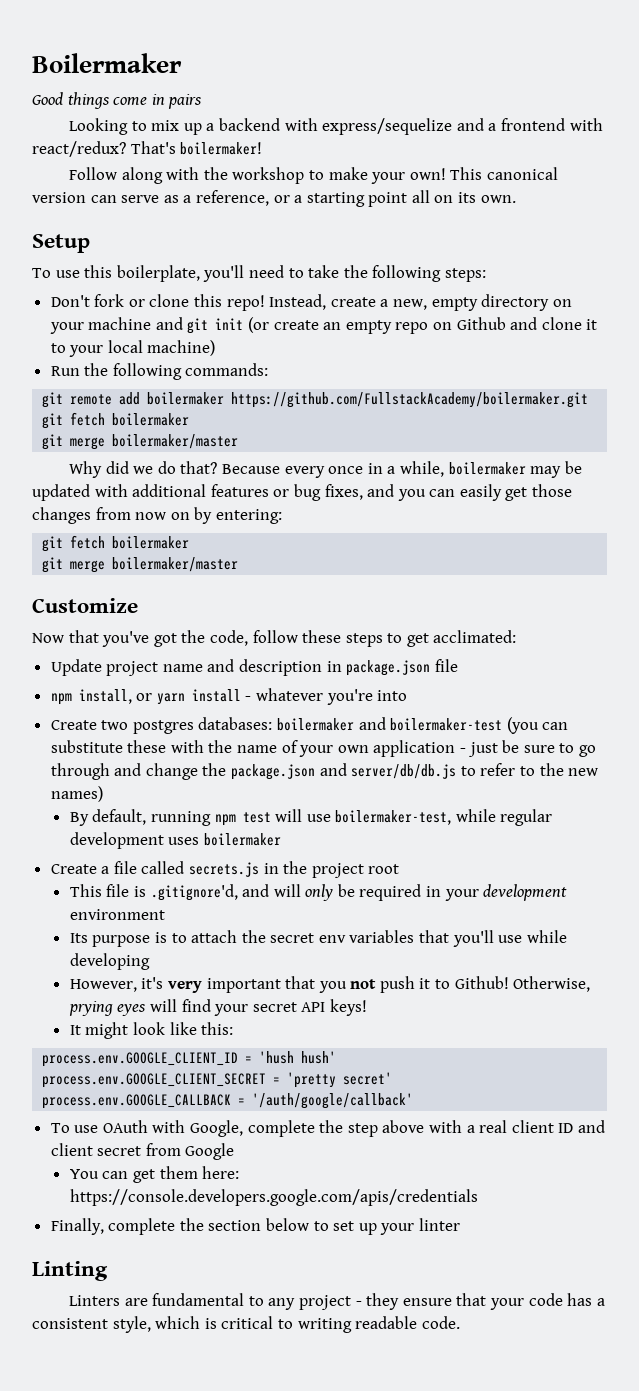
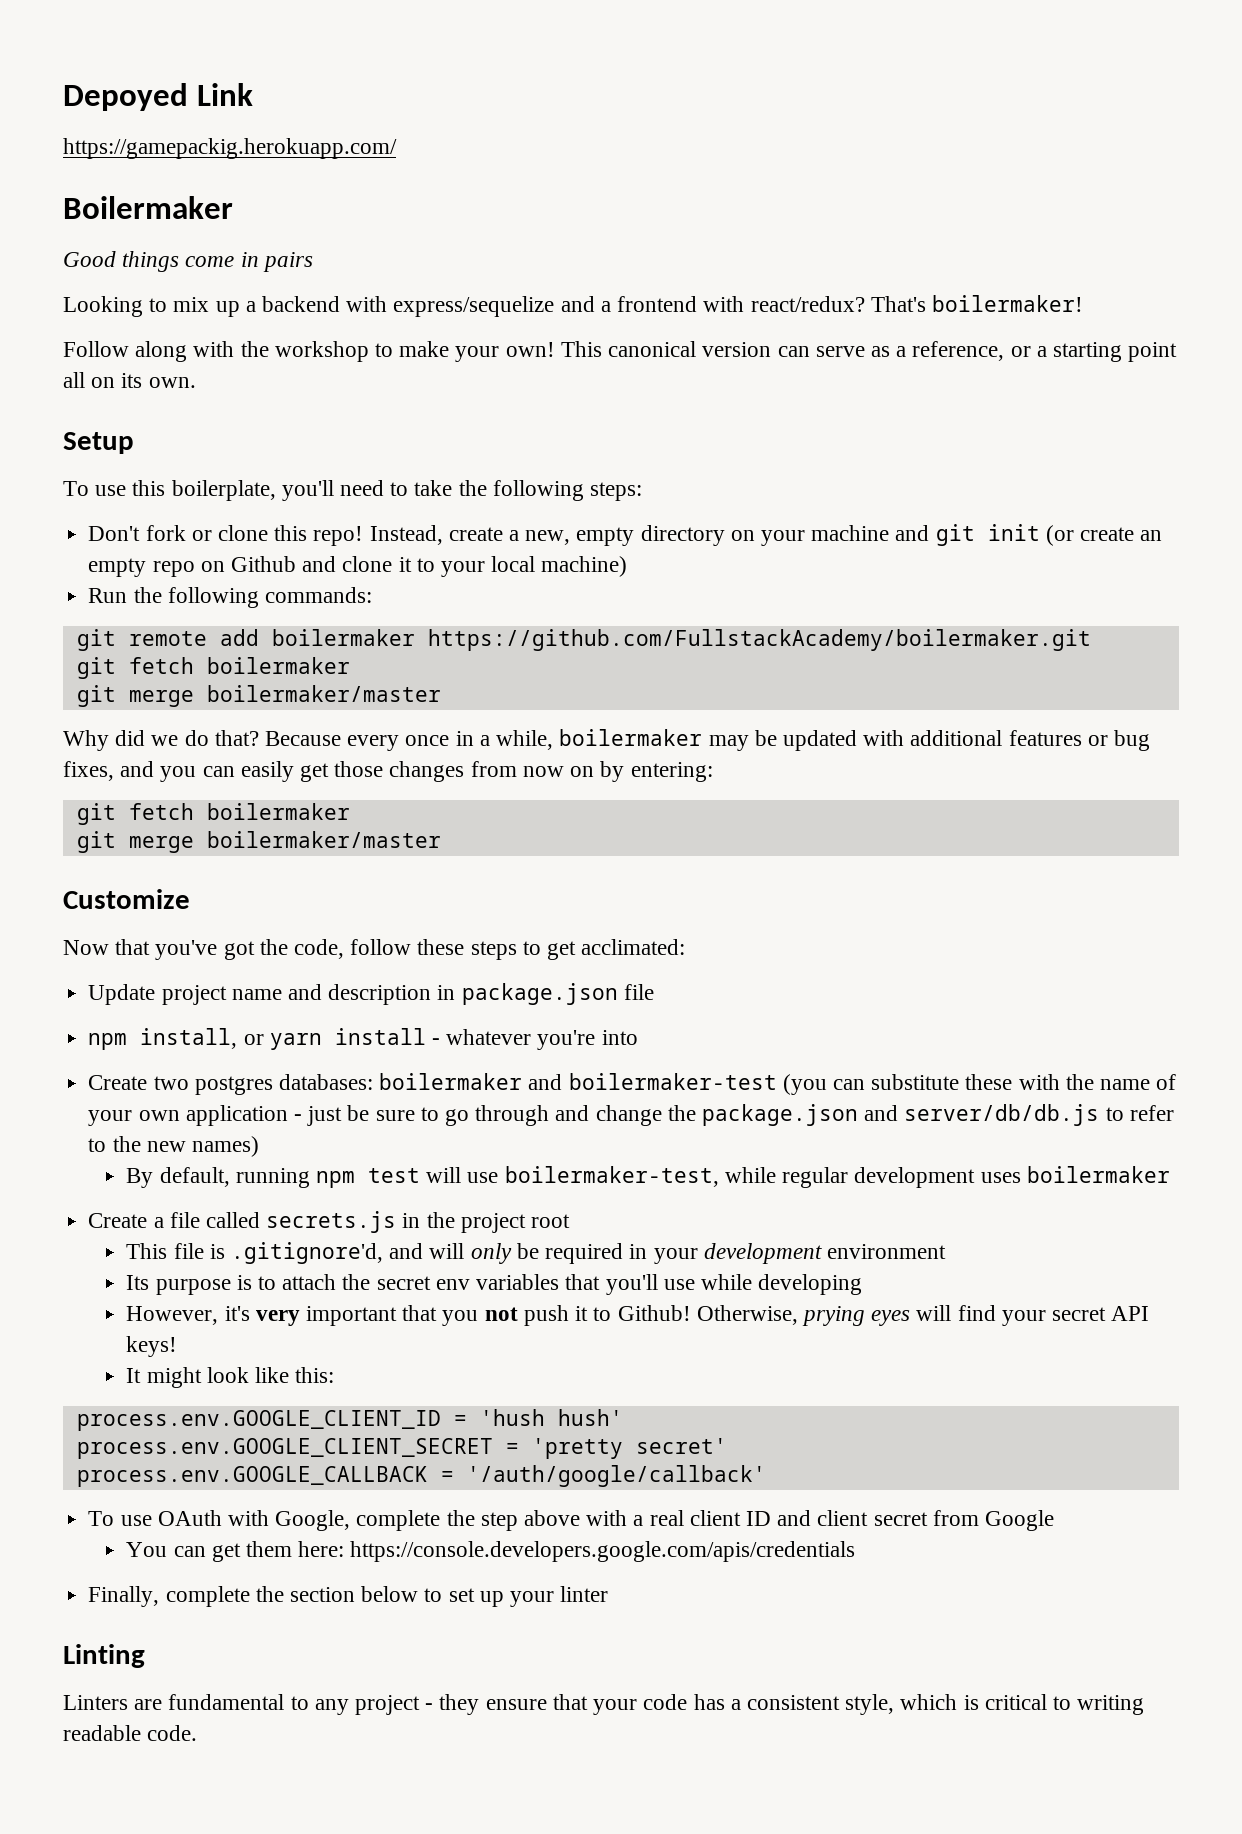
(32, 63) none -> [63,83,253,111] [63,138,397,159] Depoyed Link // https://gamepackig.herokuapp.com/ //

